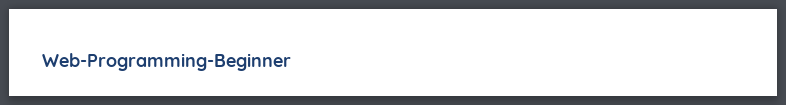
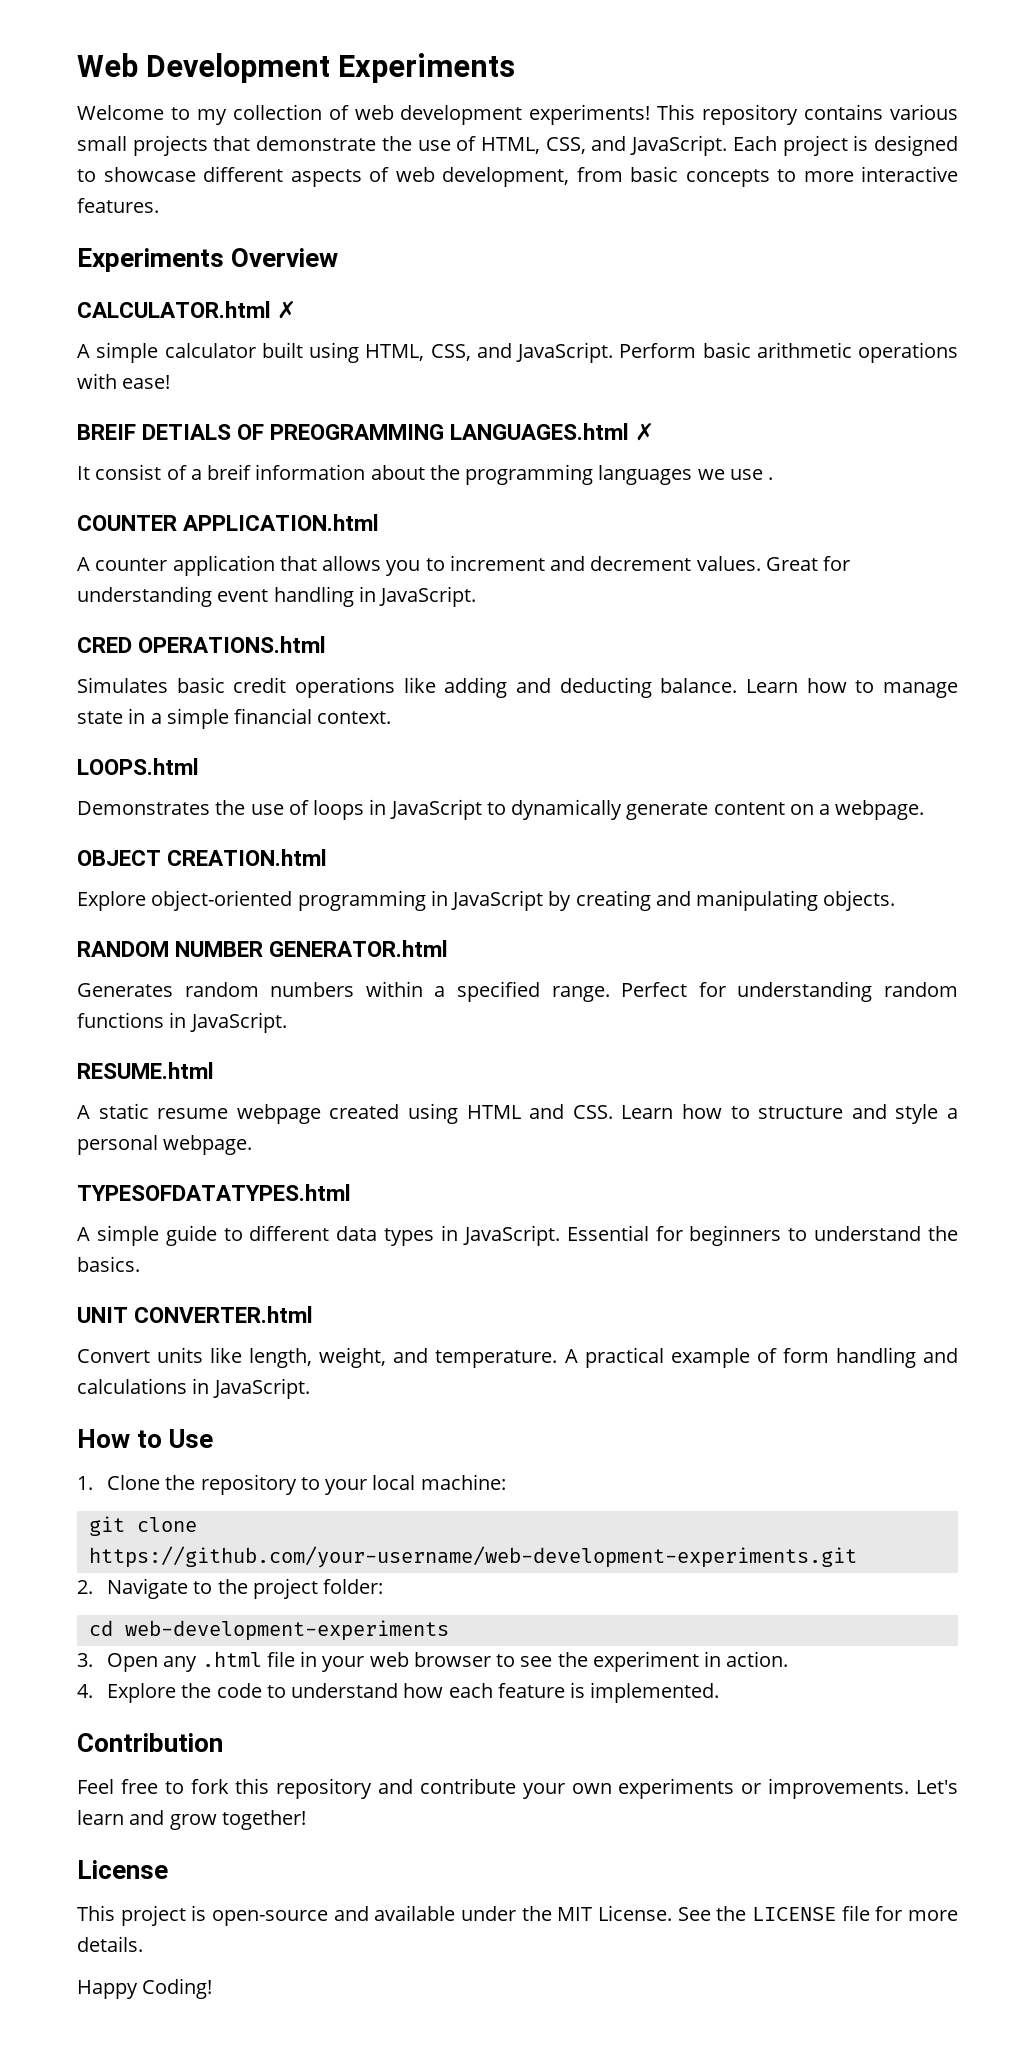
[42,53,291,71] Web-Programming-Beginner -> [77,53,516,83] [77,104,958,125] [77,135,958,156] [77,166,958,187] [77,198,159,213] [77,248,339,272] [77,301,297,319] [77,342,958,363] [77,373,171,389] [77,423,655,441] [77,464,774,485] [77,514,380,531] [77,555,851,576] [77,586,477,607] [77,636,327,653] [77,677,958,698] [77,708,392,729] [77,758,199,775] [77,799,925,820] [77,849,328,866] [77,890,896,911] [77,940,449,957] [77,981,959,1002] [77,1012,287,1033] [77,1062,214,1079] [77,1103,959,1124] [77,1135,253,1155] [77,1184,351,1201] [77,1225,958,1246] [77,1256,140,1272] [77,1306,314,1323] [77,1347,959,1368] [77,1378,310,1399] [77,1429,214,1448] [77,1474,506,1495] [88,1516,197,1536] [88,1546,857,1568] [77,1578,384,1599] [88,1620,449,1641] [77,1651,789,1672] [77,1682,720,1703] [77,1733,223,1752] [77,1778,958,1799] [77,1810,306,1830] [77,1860,168,1879] [77,1905,958,1926] [77,1936,143,1952] [77,1978,213,1999] Web Development Experiments // Welcome to my collection of web development experiments! This repository contains various small projects that demonstrate the use of HTML, CSS, and JavaScript. Each project is designed to showcase different aspects of web development, from basic concepts to more interactive features. // Experiments Overview // CALCULATOR.html ✗ // A simple calculator built using HTML, CSS, and JavaScript. Perform basic arithmetic operations with ease! // BREIF DETIALS OF PREOGRAMMING LANGUAGES.html ✗ // It consist of a breif information about the programming languages we use . // COUNTER APPLICATION.html // A counter application that allows you to increment and decrement values. Great for understanding event handling in JavaScript. // CRED OPERATIONS.html // Simulates basic credit operations like adding and deducting balance. Learn how to manage state in a simple financial context. // LOOPS.html // Demonstrates the use of loops in JavaScript to dynamically generate content on a webpage. // OBJECT CREATION.html // Explore object-oriented programming in JavaScript by creating and manipulating objects. // RANDOM NUMBER GENERATOR.html // Generates random numbers within a specified range. Perfect for understanding random functions in JavaScript. // RESUME.html // A static resume webpage created using HTML and CSS. Learn how to structure and style a personal webpage. // TYPESOFDATATYPES.html // A simple guide to different data types in JavaScript. Essential for beginners to understand the basics. // UNIT CONVERTER.html // Convert units like length, weight, and temperature. A practical example of form handling and calculations in JavaScript. // How to Use // 1. Clone the repository to your local machine: // git clone https://github.com/your-username/web-development-experiments.git // 2. Navigate to the project folder: // cd web-development-experiments // 3. Open any .html file in your web browser to see the experiment in action. // 4. Explore the code to understand how each feature is implemented. // Contribution // Feel free to fork this repository and contribute your own experiments or improvements. Let's learn and grow together! // License // This project is open-source and available under the MIT License. See the LICENSE file for more details. // Happy Coding!

